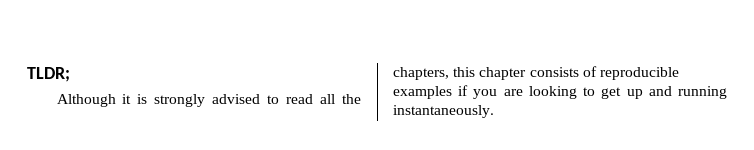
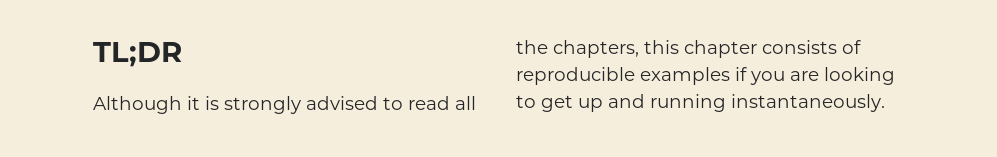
[27,67,70,82] TLDR; -> [93,42,182,67] TL;DR

